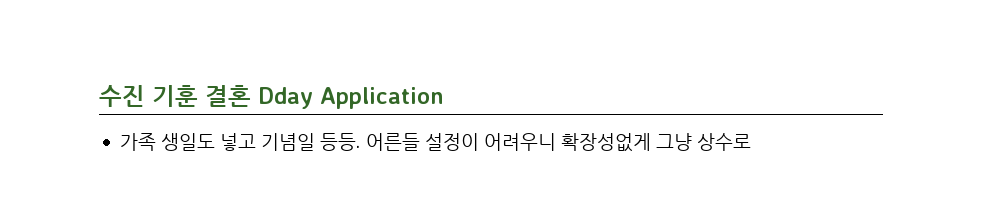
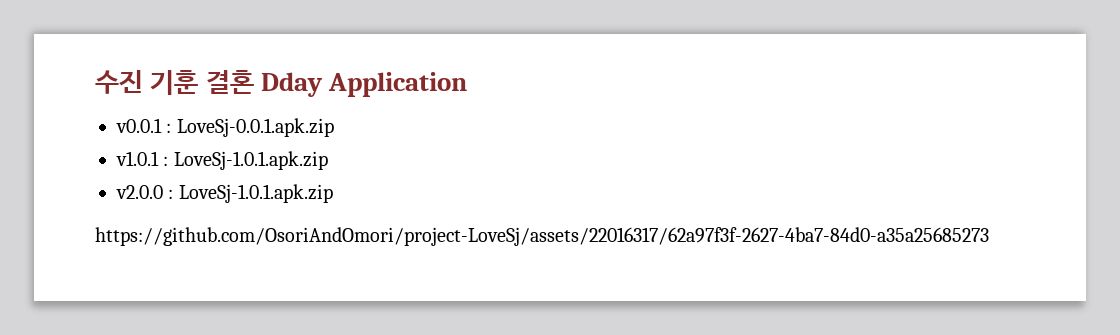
[119,133,752,152] 가족 생일도 넣고 기념일 등등. 어른들 설정이 어려우니 확장성없게 그냥 상수로 -> [116,118,334,137] [116,151,328,170] [116,184,333,203] [95,227,989,246] v0.0.1 : LoveSj-0.0.1.apk.zip // v1.0.1 : LoveSj-1.0.1.apk.zip // v2.0.0 : LoveSj-1.0.1.apk.zip // https://github.com/OsoriAndOmori/project-LoveSj/assets/22016317/62a97f3f-2627-4ba7-84d0-a35a25685273

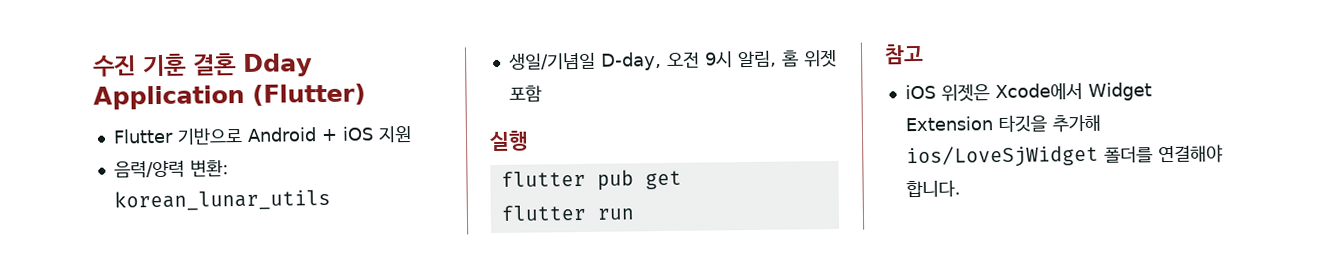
[116,118,334,137] [116,151,328,170] [116,184,333,203] [95,227,989,246] // v0.0.1 : LoveSj-0.0.1.apk.zip // v1.0.1 : LoveSj-1.0.1.apk.zip // v2.0.0 : LoveSj-1.0.1.apk.zip // https://github.com/OsoriAndOmori/project-LoveSj/assets/22016317/62a97f3f-2627-4ba7-84d0-a35a25685273 -> [252,83,366,106] [112,126,412,145] [113,159,229,179] [113,188,331,212] [508,49,837,71] [508,85,542,102] [489,130,529,152] [500,169,682,191] [500,204,634,221] [884,43,924,65] [904,82,1152,102] [904,114,1101,133] [905,144,1223,169] [905,180,961,198] (Flutter) // Flutter 기반으로 Android + iOS 지원 // 음력/양력 변환: korean_lunar_utils // 생일/기념일 D-day, 오전 9시 알림, 홈 위젯 포함 // 실행 // flutter pub get // flutter run // 참고 // iOS 위젯은 Xcode에서 Widget Extension 타깃을 추가해 ios/LoveSjWidget 폴더를 연결해야 합니다.

